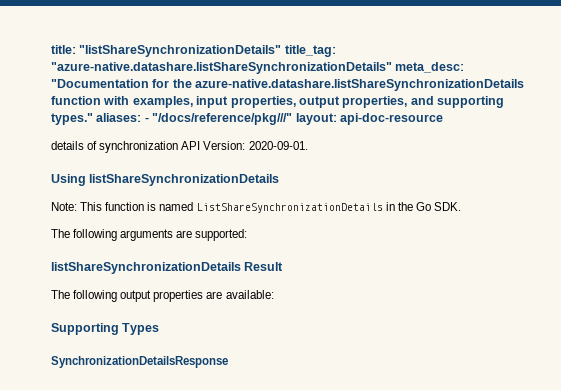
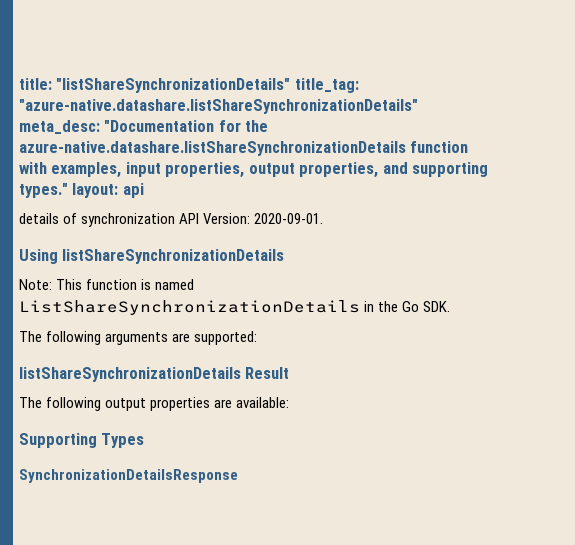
[96,113,443,125] aliases: - "/docs/reference/pkg///" layout: api-doc-resource -> [72,183,144,198] layout: api

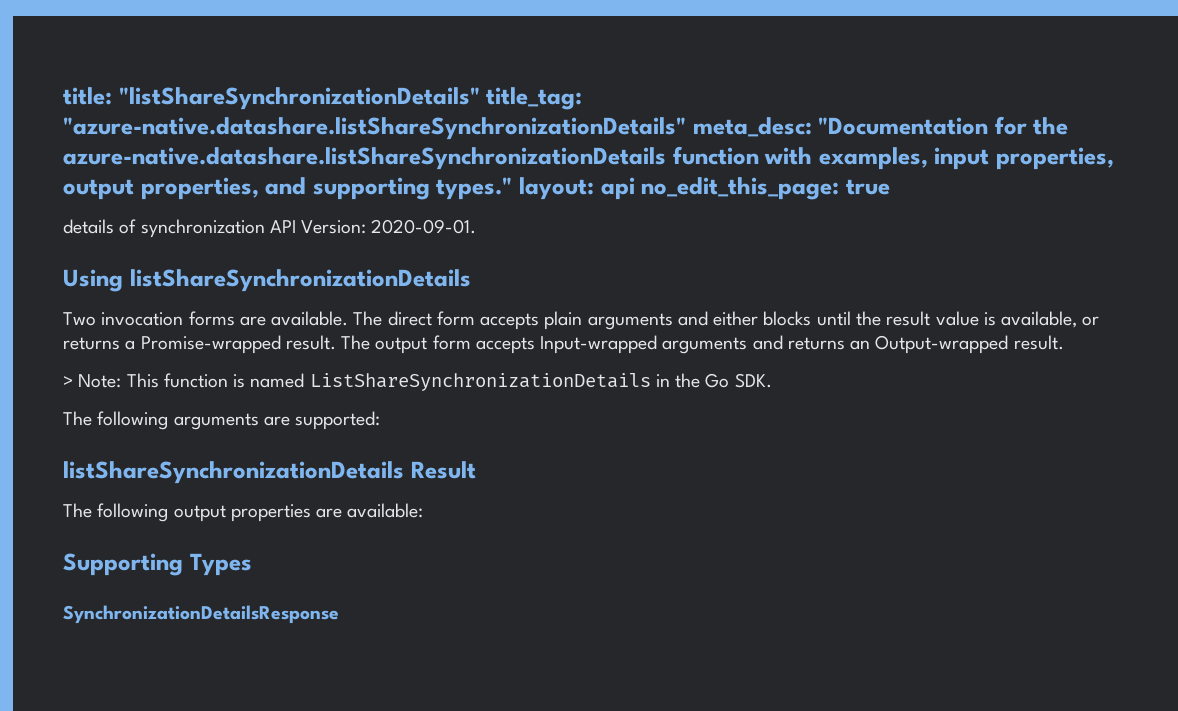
(144, 190) none -> [641,177,890,200] no_edit_this_page: true
(285, 256) none -> [63,311,1100,330] [63,335,1064,354] [63,376,73,387] Two invocation forms are available. The direct form accepts plain arguments and either blocks until the result value is available, or returns a Promise-wrapped result. The output form accepts Input-wrapped arguments and returns an Output-wrapped result. // >

